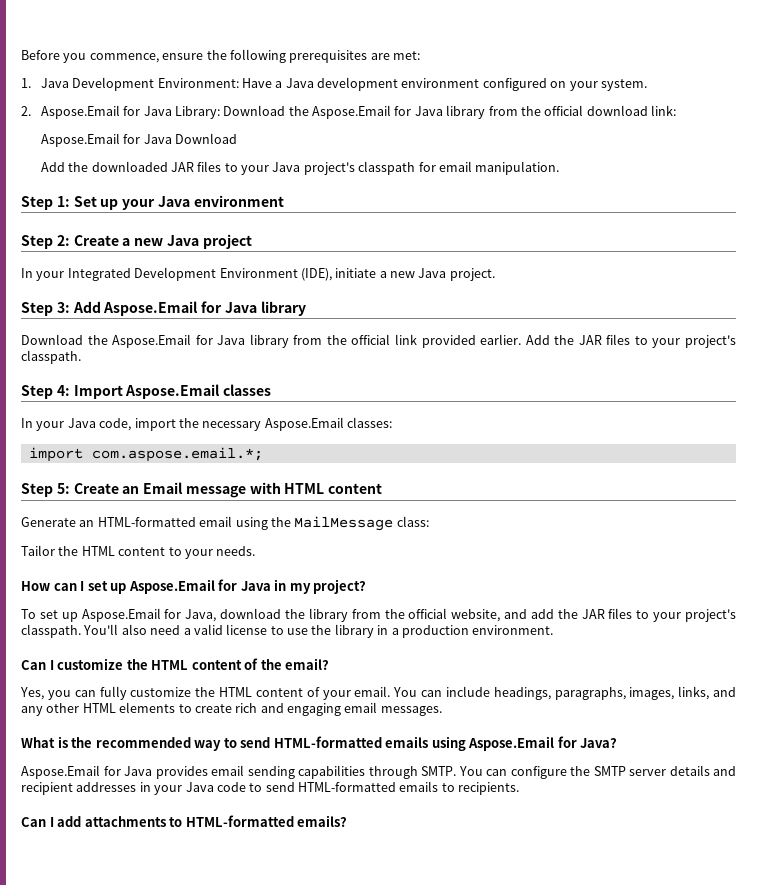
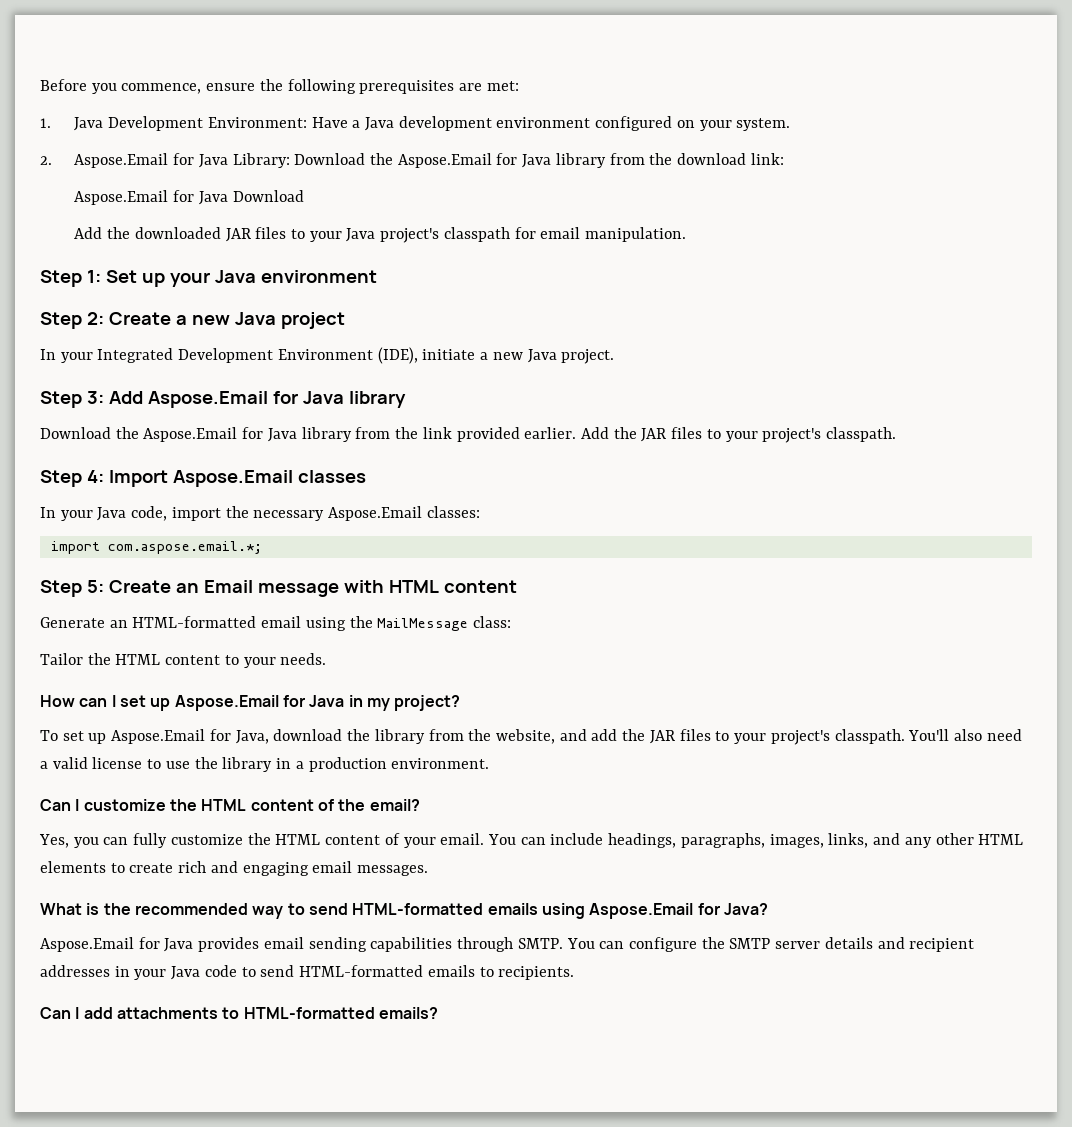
[544,105,584,116] official -> (673, 159) none
[351,334,391,345] official -> (419, 433) none
[408,608,448,619] official -> (492, 735) none

